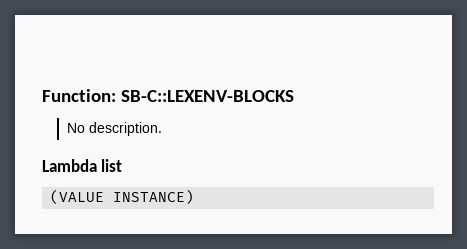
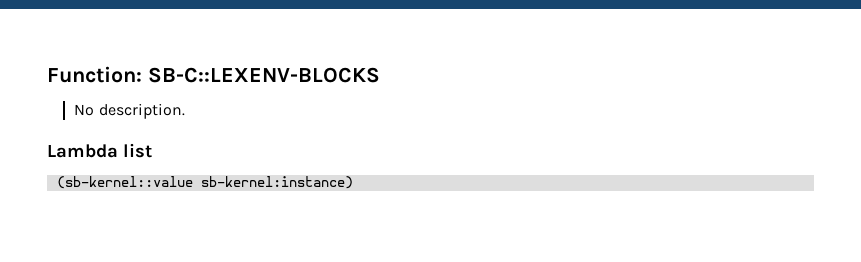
[50,189,195,205] (VALUE INSTANCE) -> [56,176,353,189] (sb-kernel::value sb-kernel:instance)

